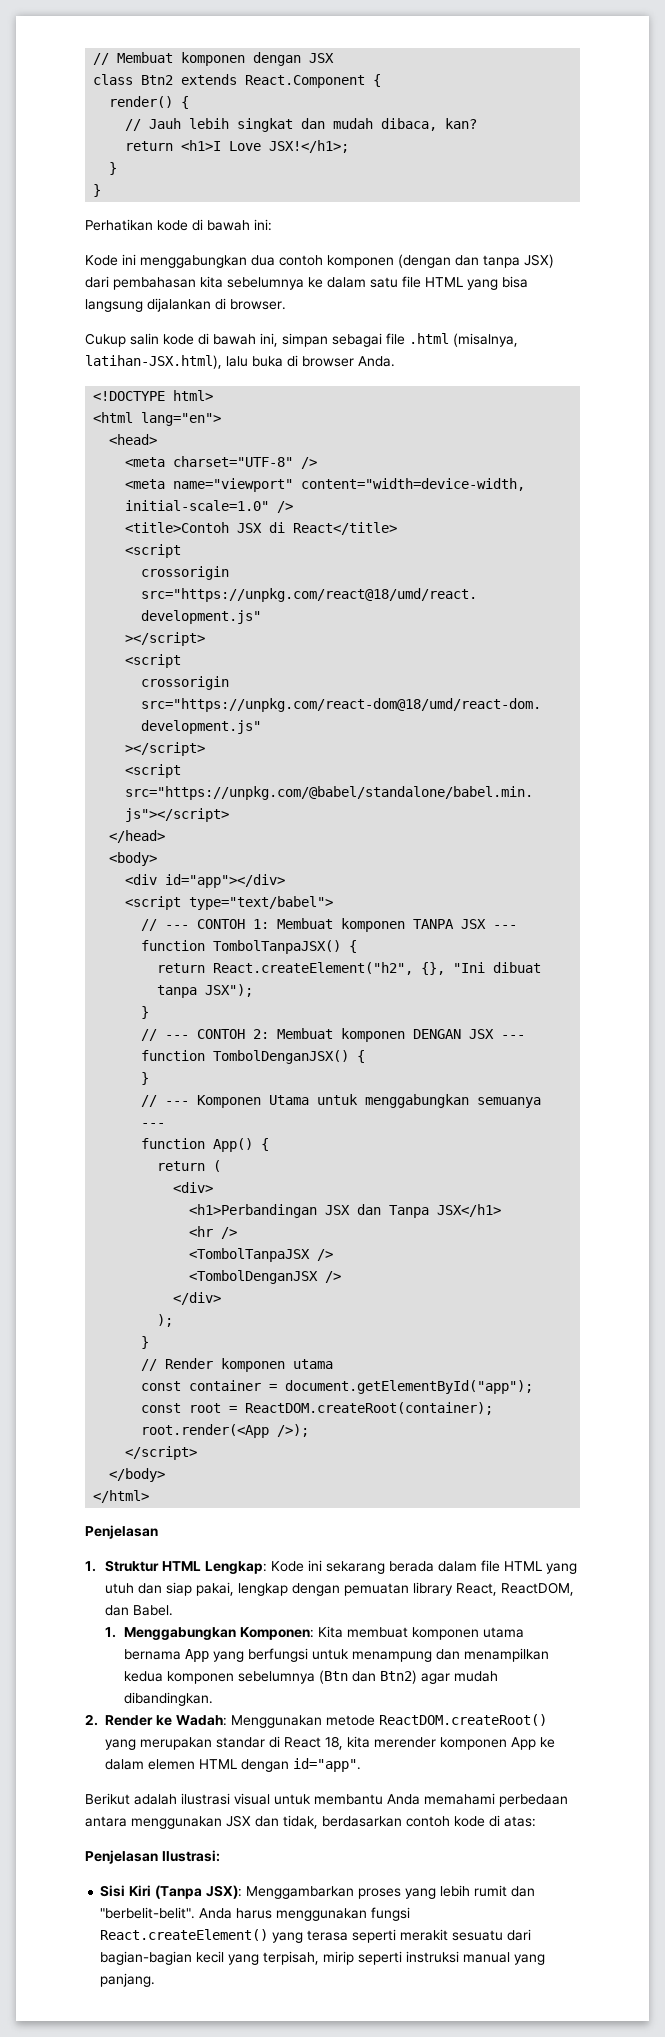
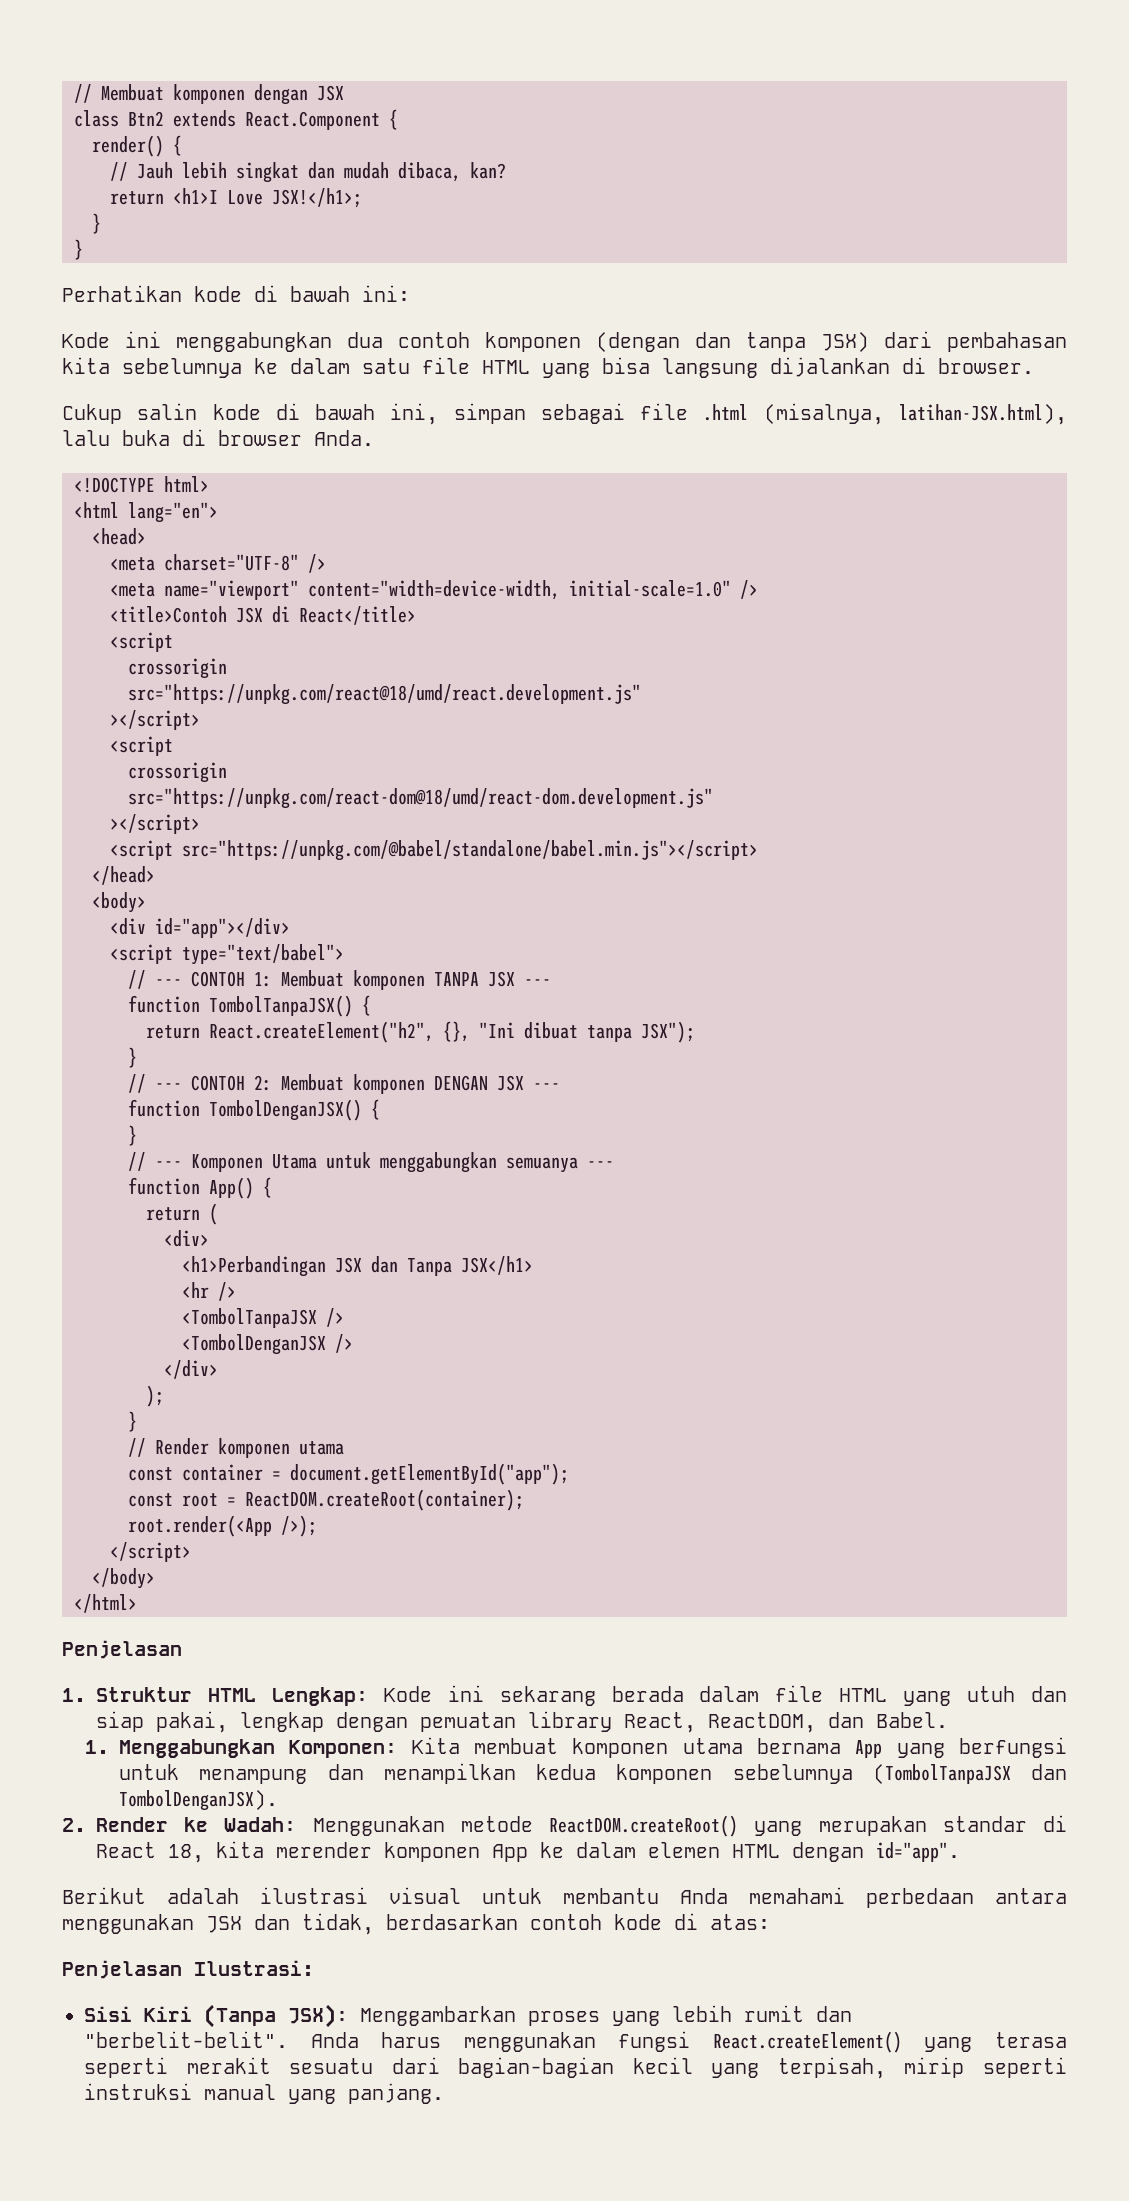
[319,1670,499,1684] [124,1692,214,1706] (Btn dan Btn2) agar mudah dibandingkan. -> [872,1764,1067,1784] [119,1790,279,1811] (TombolTanpaJSX dan TombolDenganJSX).

